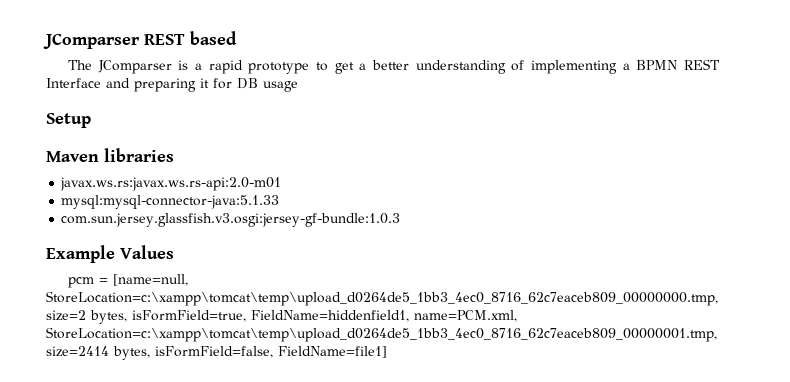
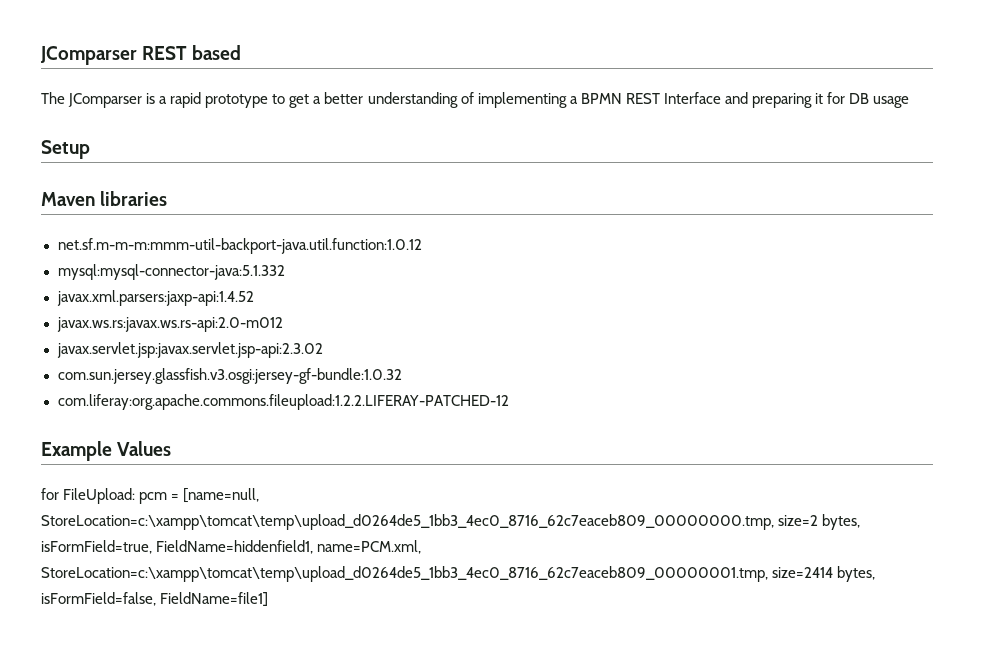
[60,177,282,191] [61,195,280,209] [61,213,401,227] javax.ws.rs:javax.ws.rs-api:2.0-m01 // mysql:mysql-connector-java:5.1.33 // com.sun.jersey.glassfish.v3.osgi:jersey-gf-bundle:1.0.3 -> [57,238,422,254] [57,264,285,280] [56,290,254,306] [56,317,283,332] [56,342,323,358] [57,368,402,384] [57,394,510,410] net.sf.m-m-m:mmm-util-backport-java.util.function:1.0.12 // mysql:mysql-connector-java:5.1.332 // javax.xml.parsers:jaxp-api:1.4.52 // javax.ws.rs:javax.ws.rs-api:2.0-m012 // javax.servlet.jsp:javax.servlet.jsp-api:2.3.02 // com.sun.jersey.glassfish.v3.osgi:jersey-gf-bundle:1.0.32 // com.liferay:org.apache.commons.fileupload:1.2.2.LIFERAY-PATCHED-12
(174, 252) none -> [41,488,136,504] for FileUpload:

